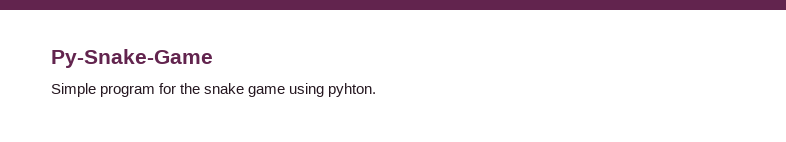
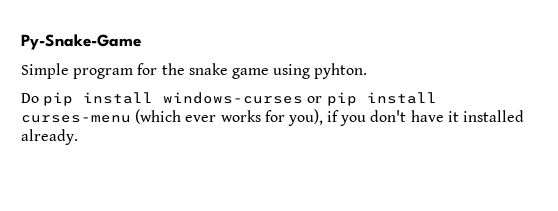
(377, 90) none -> [21,92,437,106] [21,109,525,126] [21,129,78,145] // Do pip install windows-curses or pip install curses-menu (which ever works for you), if you don't have it installed already.

